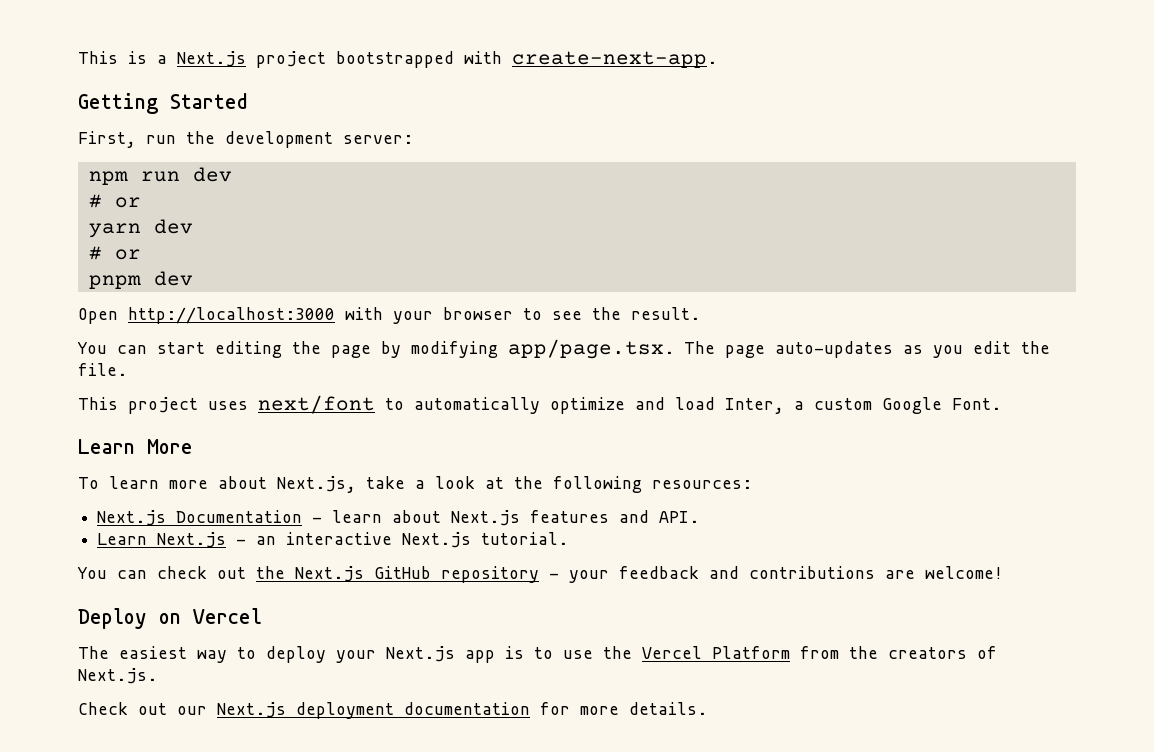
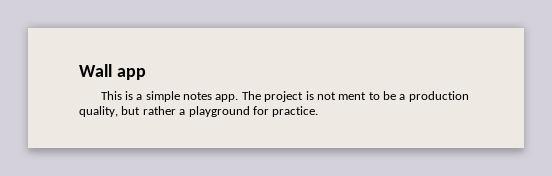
(78, 57) none -> [79,64,146,80] Wall app //
[177,51,717,68] [78,93,248,114] [78,131,413,148] [88,167,232,185] [88,194,141,208] [88,219,193,238] [88,246,141,260] [88,271,193,289] [78,307,700,324] [77,339,1050,359] [78,363,127,376] [78,395,1001,414] [78,439,193,454] [78,476,752,493] [97,510,700,526] [97,532,569,548] [77,566,1003,583] [78,608,262,629] [78,646,997,663] [78,668,157,684] [78,702,707,719] Next.js project bootstrapped with create-next-app. // Getting Started // First, run the development server: // npm run dev // # or // yarn dev // # or // pnpm dev // Open http://localhost:3000 with your browser to see the result. // You can start editing the page by modifying app/page.tsx. The page auto-updates as you edit the file. // This project uses next/font to automatically optimize and load Inter, a custom Google Font. // Learn More // To learn more about Next.js, take a look at the following resources: // Next.js Documentation - learn about Next.js features and API. // Learn Next.js - an interactive Next.js tutorial. // You can check out the Next.js GitHub repository - your feedback and contributions are welcome! // Deploy on Vercel // The easiest way to deploy your Next.js app is to use the Vercel Platform from the creators of Next.js. // Check out our Next.js deployment documentation for more details. -> [145,91,469,102] [79,106,319,117] simple notes app. The project is not ment to be a production quality, but rather a playground for practice.

